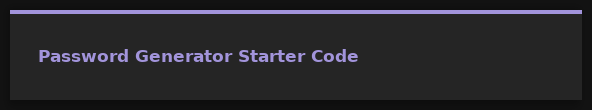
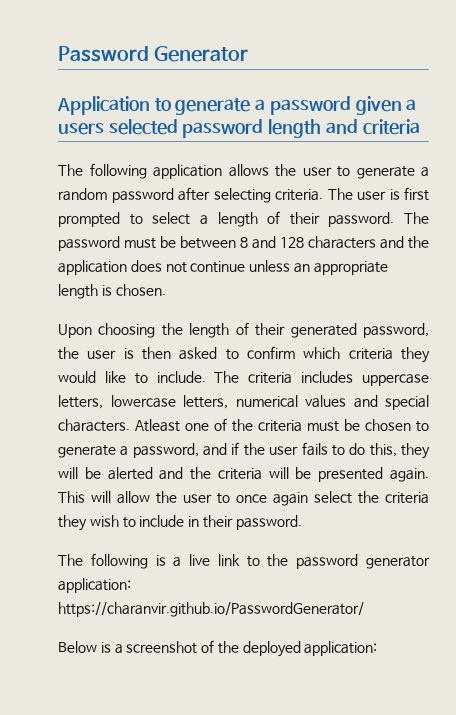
[238,49,359,62] Starter Code -> [57,96,417,115] [58,119,420,138] [58,163,429,179] [58,187,429,203] [58,211,429,227] [58,236,429,251] [58,260,388,275] [58,284,166,299] [58,322,429,338] [58,346,430,363] [58,371,429,386] [58,395,429,410] [58,418,429,432] [58,442,431,459] [58,467,429,482] [58,491,429,506] [58,515,302,531] [58,553,430,569] [58,578,131,593] [58,602,364,617] [58,640,378,657] // Application to generate a password given a users selected password length and criteria // The following application allows the user to generate a random password after selecting criteria. The user is first prompted to select a length of their password. The password must be between 8 and 128 characters and the application does not continue unless an appropriate length is chosen. // Upon choosing the length of their generated password, the user is then asked to confirm which criteria they would like to include. The criteria includes uppercase letters, lowercase letters, numerical values and special characters. Atleast one of the criteria must be chosen to generate a password, and if the user fails to do this, they will be alerted and the criteria will be presented again. This will allow the user to once again select the criteria they wish to include in their password. // The following is a live link to the password generator application: https://charanvir.github.io/PasswordGenerator/ // Below is a screenshot of the deployed application:

